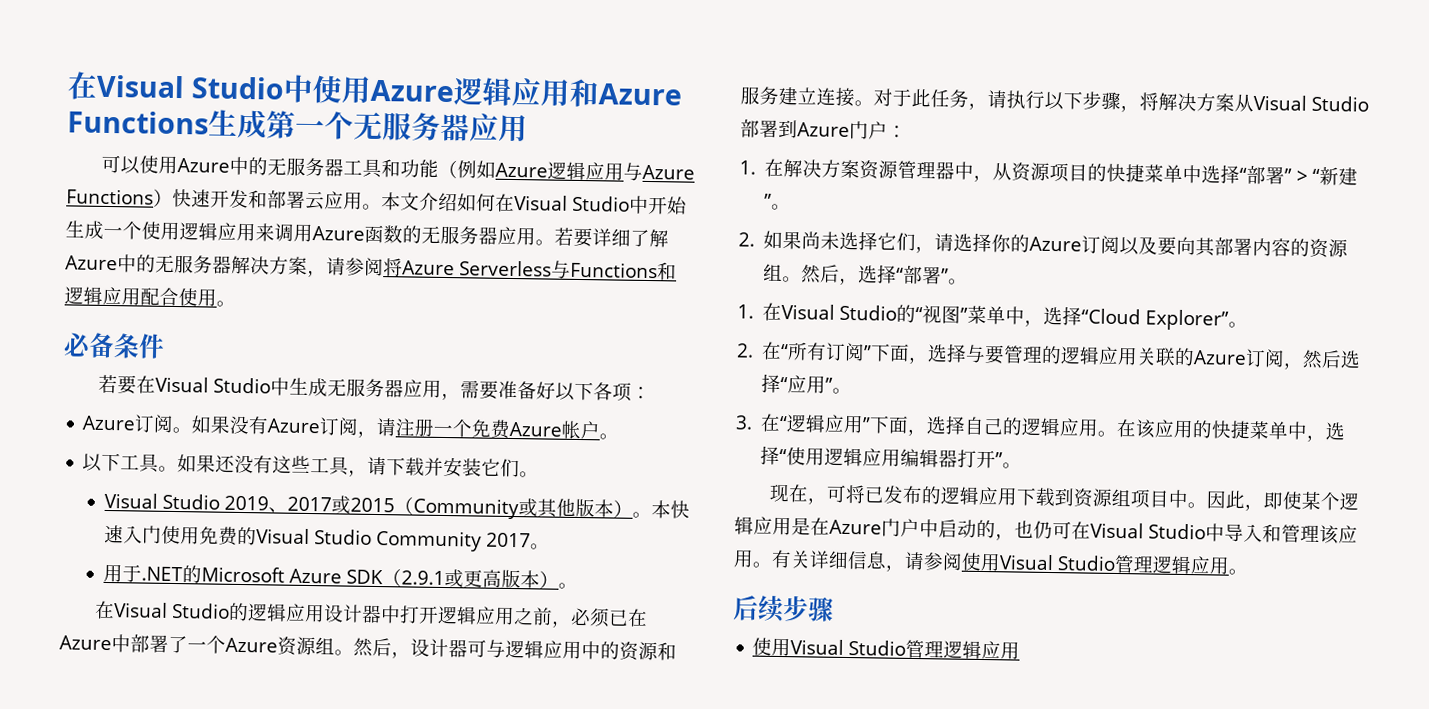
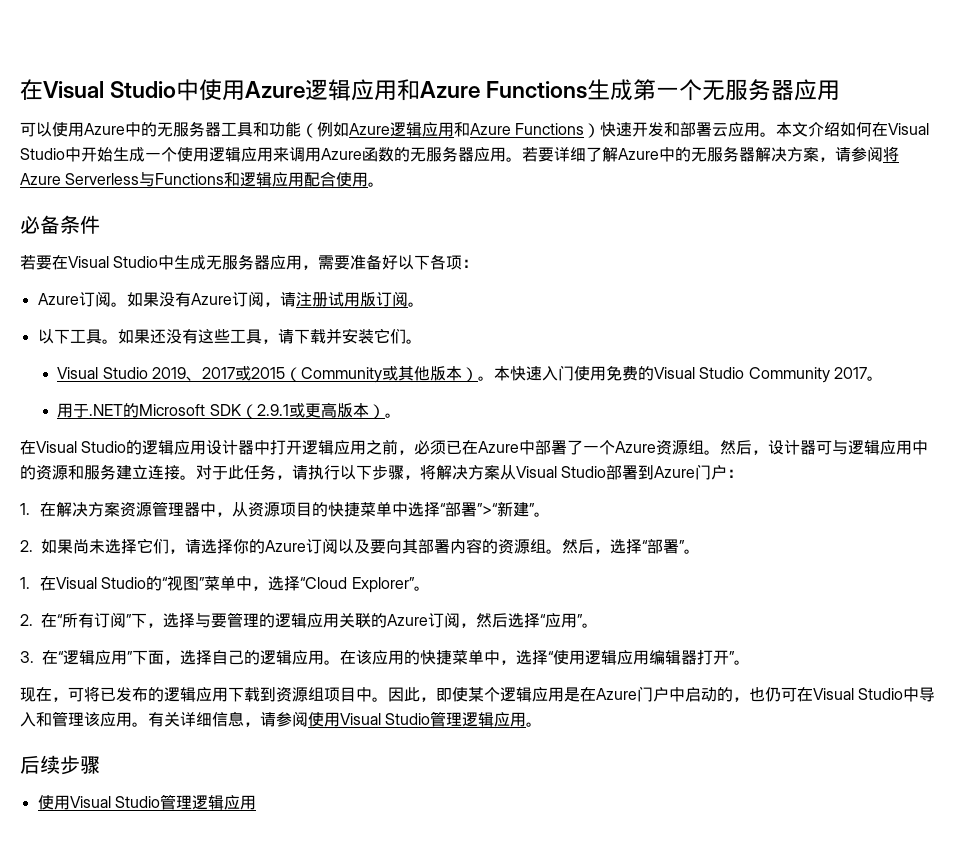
[622,162,643,181] 与 -> [454,122,470,137] 和
[433,419,601,440] 一个免费Azure帐户 -> [327,291,408,307] 试用版订阅
[288,568,342,584] Azure -> (206, 410) none
[1284,168,1321,183] ” > “ -> [476,503,498,515] ”>“
[889,343,911,362] 面 -> (147, 620) none

